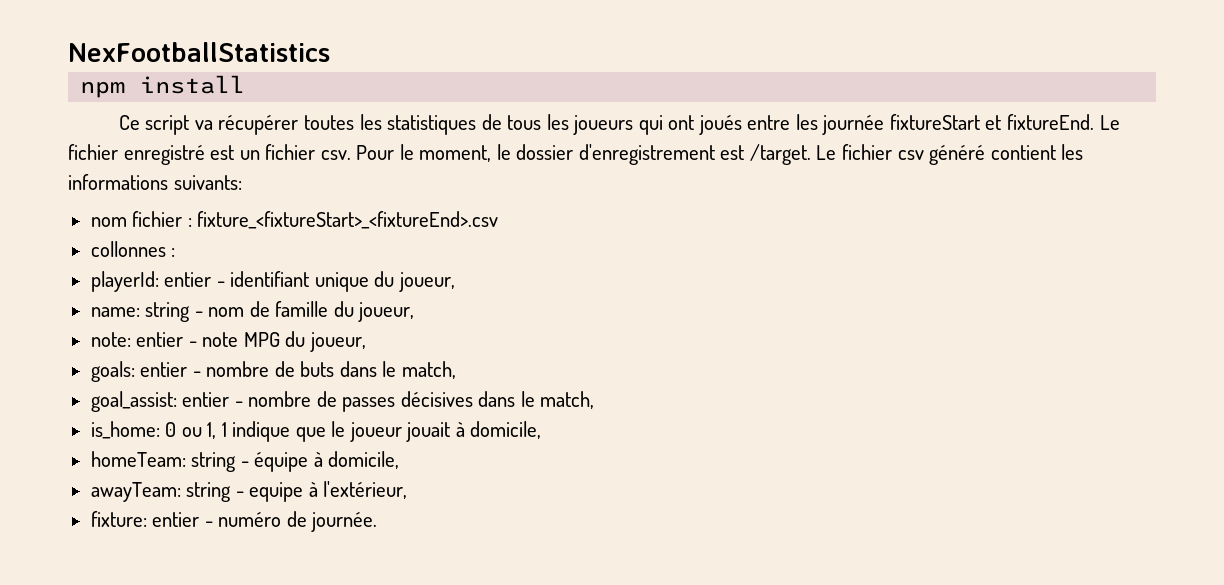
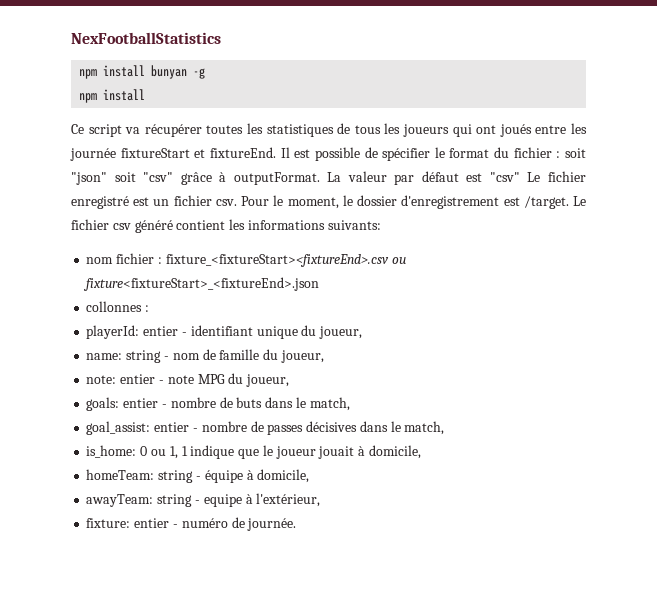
(330, 52) none -> [79,65,206,79] // npm install bunyan -g
(1095, 122) none -> [280,147,587,161] [71,171,520,185] Il est possible de spécifier le format du fichier : soit "json" soit "csv" grâce à outputFormat. La valeur par défaut est "csv"
[197,211,499,229] fixture_<fixtureStart>_<fixtureEnd>.csv -> [165,254,406,267] [83,277,320,291] fixture_<fixtureStart><fixtureEnd>.csv ou fixture<fixtureStart>_<fixtureEnd>.json

